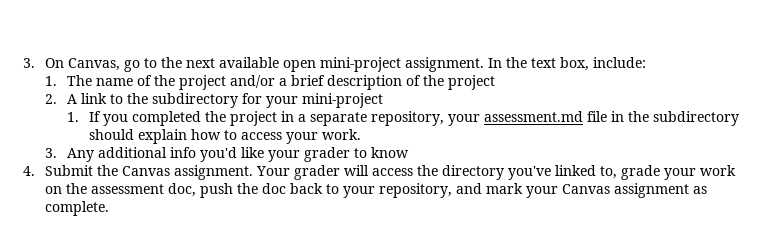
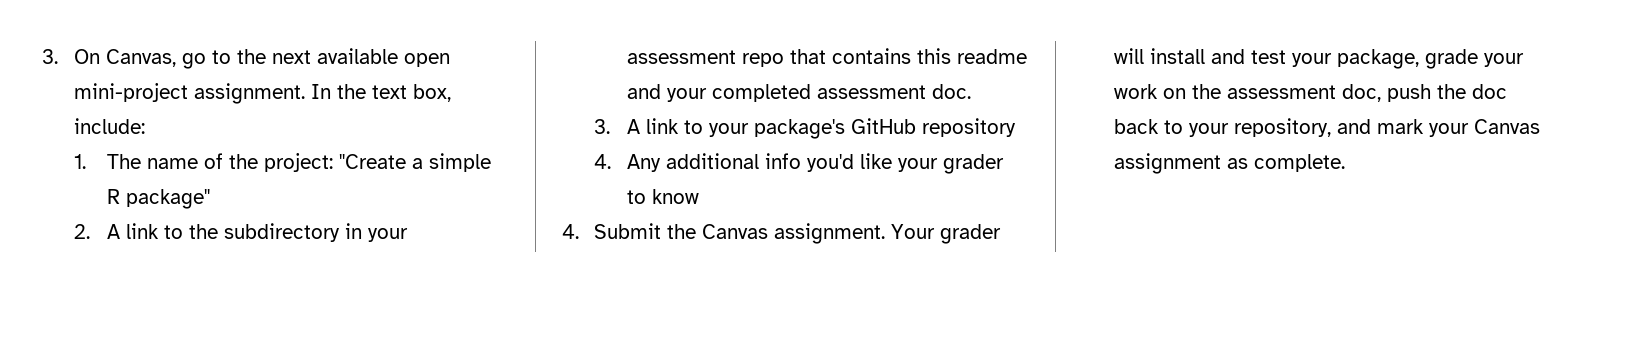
[178,75,495,90] project and/or a brief description of the project -> [263,153,491,172] [106,189,210,209] project: "Create a simple R package"
[241,93,383,108] [66,111,739,126] [88,129,361,144] [44,148,57,158] for your mini-project // 1. If you completed the project in a separate repository, your assessment.md file in the subdirectory should explain how to access your work. // 3. -> [344,223,408,242] [626,48,1027,67] [626,84,971,102] [594,118,1016,139] [594,154,612,169] in your assessment repo that contains this readme and your completed assessment doc. // 3. A link to your package's GitHub repository // 4.
[371,165,617,180] access the directory you've linked to, -> [1150,48,1420,69] install and test your package,

